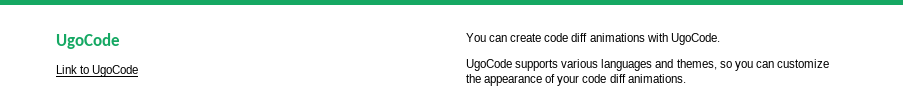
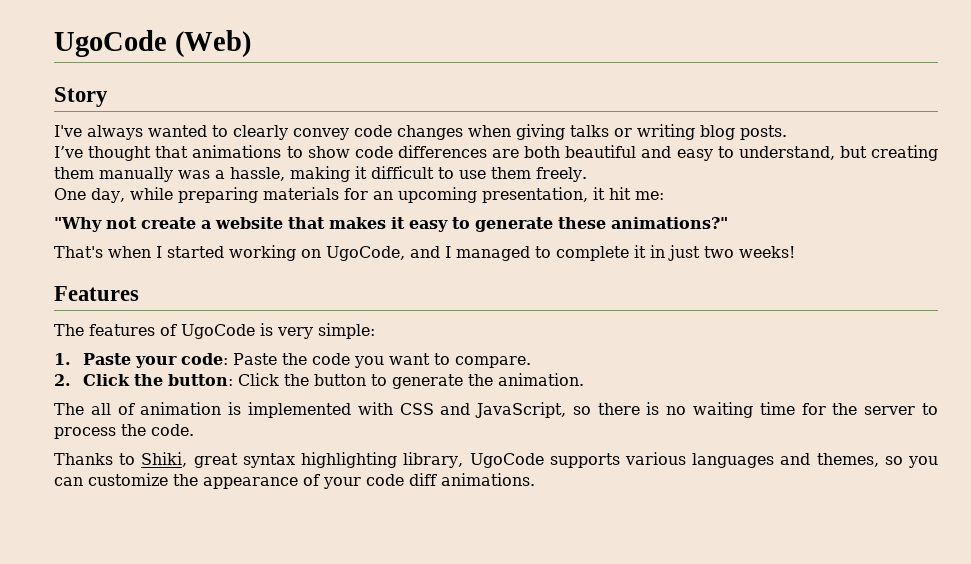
[56,33,120,49] [56,65,139,77] [466,33,720,45] UgoCode // Link to UgoCode // You can create code diff animations with UgoCode. // -> [54,30,251,58] [54,87,108,107] [54,124,787,140] [54,145,938,161] [54,166,587,182] [54,187,664,203] [54,217,728,232] [54,245,795,261] [54,286,139,301] [54,323,375,339] [54,353,532,368] [54,373,585,389] [54,402,938,418] [54,424,194,439] [54,452,464,468] UgoCode (Web) // Story // I've always wanted to clearly convey code changes when giving talks or writing blog posts. // I’ve thought that animations to show code differences are both beautiful and easy to understand, but creating them manually was a hassle, making it difficult to use them freely. // One day, while preparing materials for an upcoming presentation, it hit me: // "Why not create a website that makes it easy to generate these animations?" // That's when I started working on UgoCode, and I managed to complete it in just two weeks! // Features // The features of UgoCode is very simple: // 1. Paste your code: Paste the code you want to compare. // 2. Click the button: Click the button to generate the animation. // The all of animation is implemented with CSS and JavaScript, so there is no waiting time for the server to process the code. // Thanks to Shiki, great syntax highlighting library,

